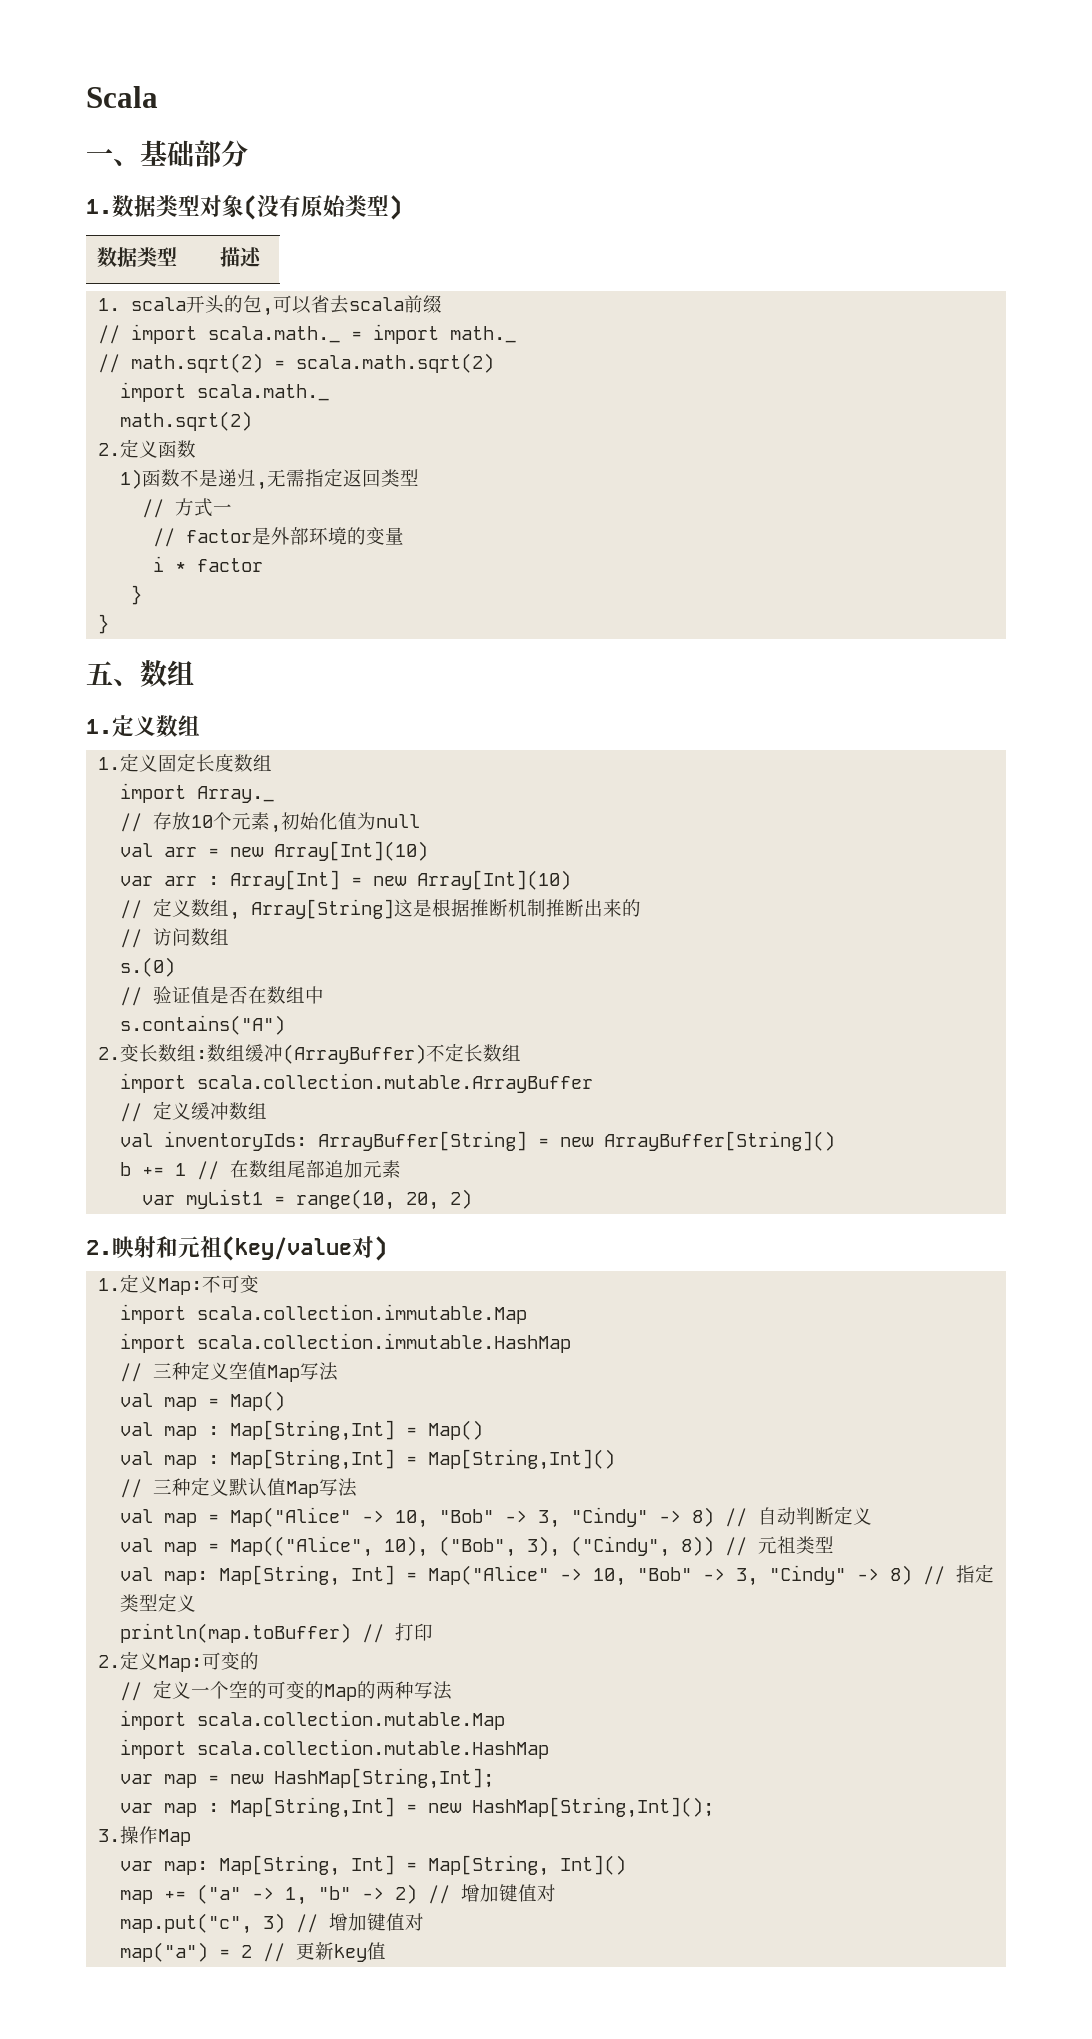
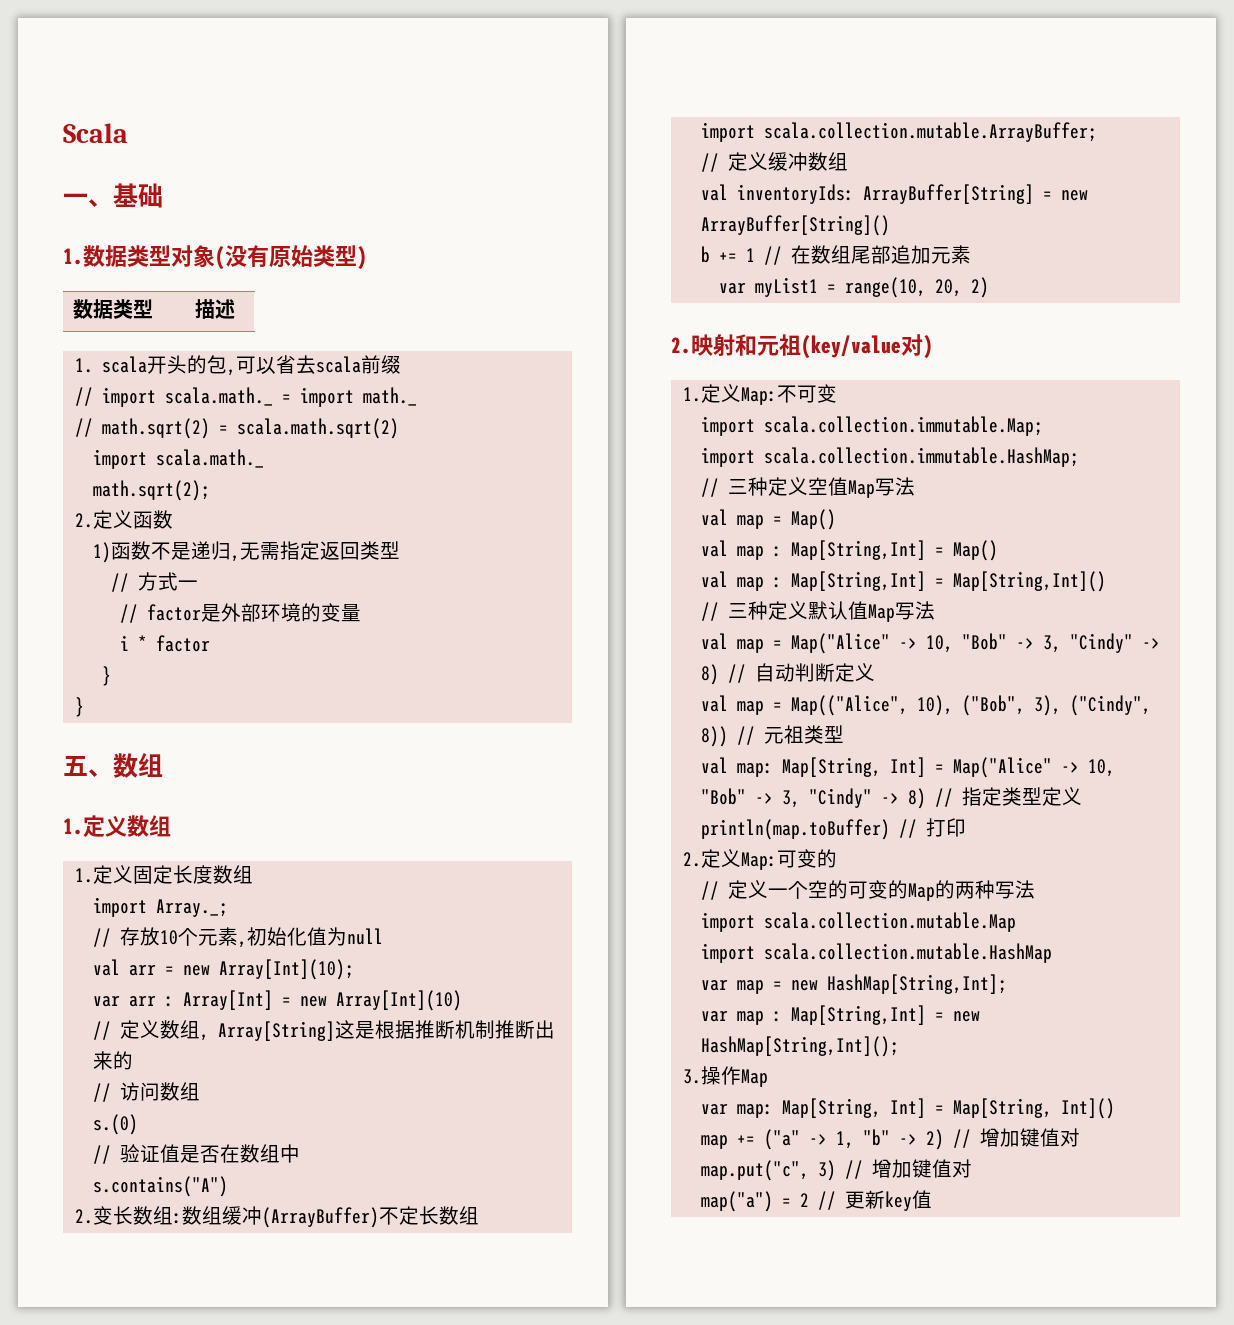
[194,140,248,167] 部分 -> (163, 195) none
[120,411,252,431] math.sqrt(2) -> [93,480,210,501] math.sqrt(2);
[197,786,274,803] Array._ -> [156,899,228,917] Array._;
[274,841,428,861] Array[Int](10) -> [219,959,354,980] Array[Int](10);
[197,1073,593,1093] scala.collection.mutable.ArrayBuffer -> [764,122,1097,142] scala.collection.mutable.ArrayBuffer;
[197,1304,527,1324] [120,1333,571,1353] scala.collection.immutable.Map // import scala.collection.immutable.HashMap -> [764,416,1043,436] [701,447,1079,467] scala.collection.immutable.Map; // import scala.collection.immutable.HashMap;

